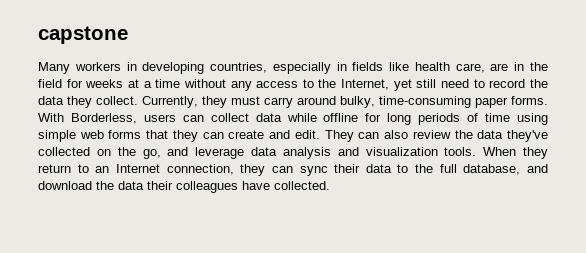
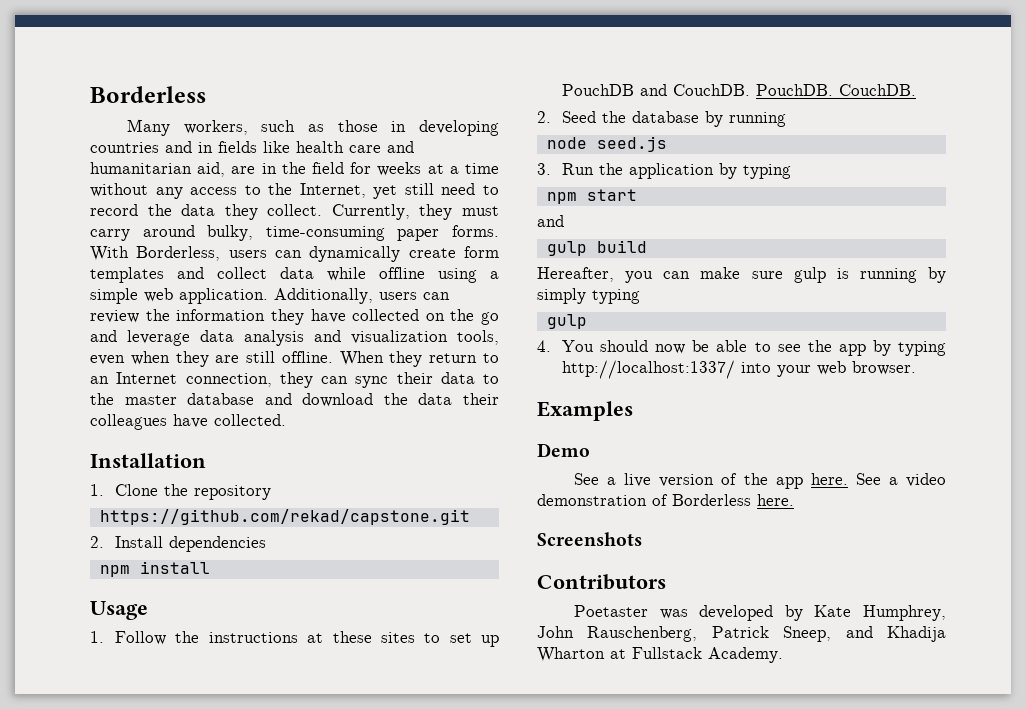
[38,26,128,44] capstone -> [90,86,206,103] Borderless
[74,62,485,74] workers in developing countries, especially in fields like health care, -> [183,120,500,136] [90,141,414,153] [90,162,226,177] workers, such as those in developing countries and in fields like health care and humanitarian aid,
[210,113,548,125] [38,130,548,142] collect data while offline for long periods of time using simple web forms that they can create and edit. They can also review the data they've -> [309,246,499,262] [90,267,499,283] [90,288,450,304] [90,309,346,325] dynamically create form templates and collect data while offline using a simple web application. Additionally, users can review the information they have
[142,149,161,159] go, -> [481,312,499,325] go
[444,147,477,156] tools. -> [457,330,499,345] [90,351,333,367] tools, even when they are still offline.
[439,164,521,175] full database, -> [124,393,255,405] master database
(330, 185) none -> [90,453,206,468] [90,484,272,500] [99,509,470,525] [90,536,267,552] [99,561,210,577] [90,601,148,620] [90,631,499,647] [562,84,917,96] [537,111,787,127] [546,136,667,152] [537,163,792,179] [546,189,637,204] [537,215,564,227] [546,240,647,256] [537,267,946,283] [537,288,640,304] [546,314,587,329] [537,340,946,356] [562,360,917,379] [537,401,633,421] [537,443,590,457] [574,473,946,489] [537,494,794,506] [537,532,642,546] [537,574,666,590] [574,605,946,621] [537,626,946,642] [537,647,783,663] // Installation // 1. Clone the repository // https://github.com/rekad/capstone.git // 2. Install dependencies // npm install // Usage // 1. Follow the instructions at these sites to set up PouchDB and CouchDB. PouchDB. CouchDB. // 2. Seed the database by running // node seed.js // 3. Run the application by typing // npm start // and // gulp build // Hereafter, you can make sure gulp is running by simply typing // gulp // 4. You should now be able to see the app by typing http://localhost:1337/ into your web browser. // Examples // Demo // See a live version of the app here. See a video demonstration of Borderless here. // Screenshots // Contributors // Poetaster was developed by Kate Humphrey, John Rauschenberg, Patrick Sneep, and Khadija Wharton at Fullstack Academy.

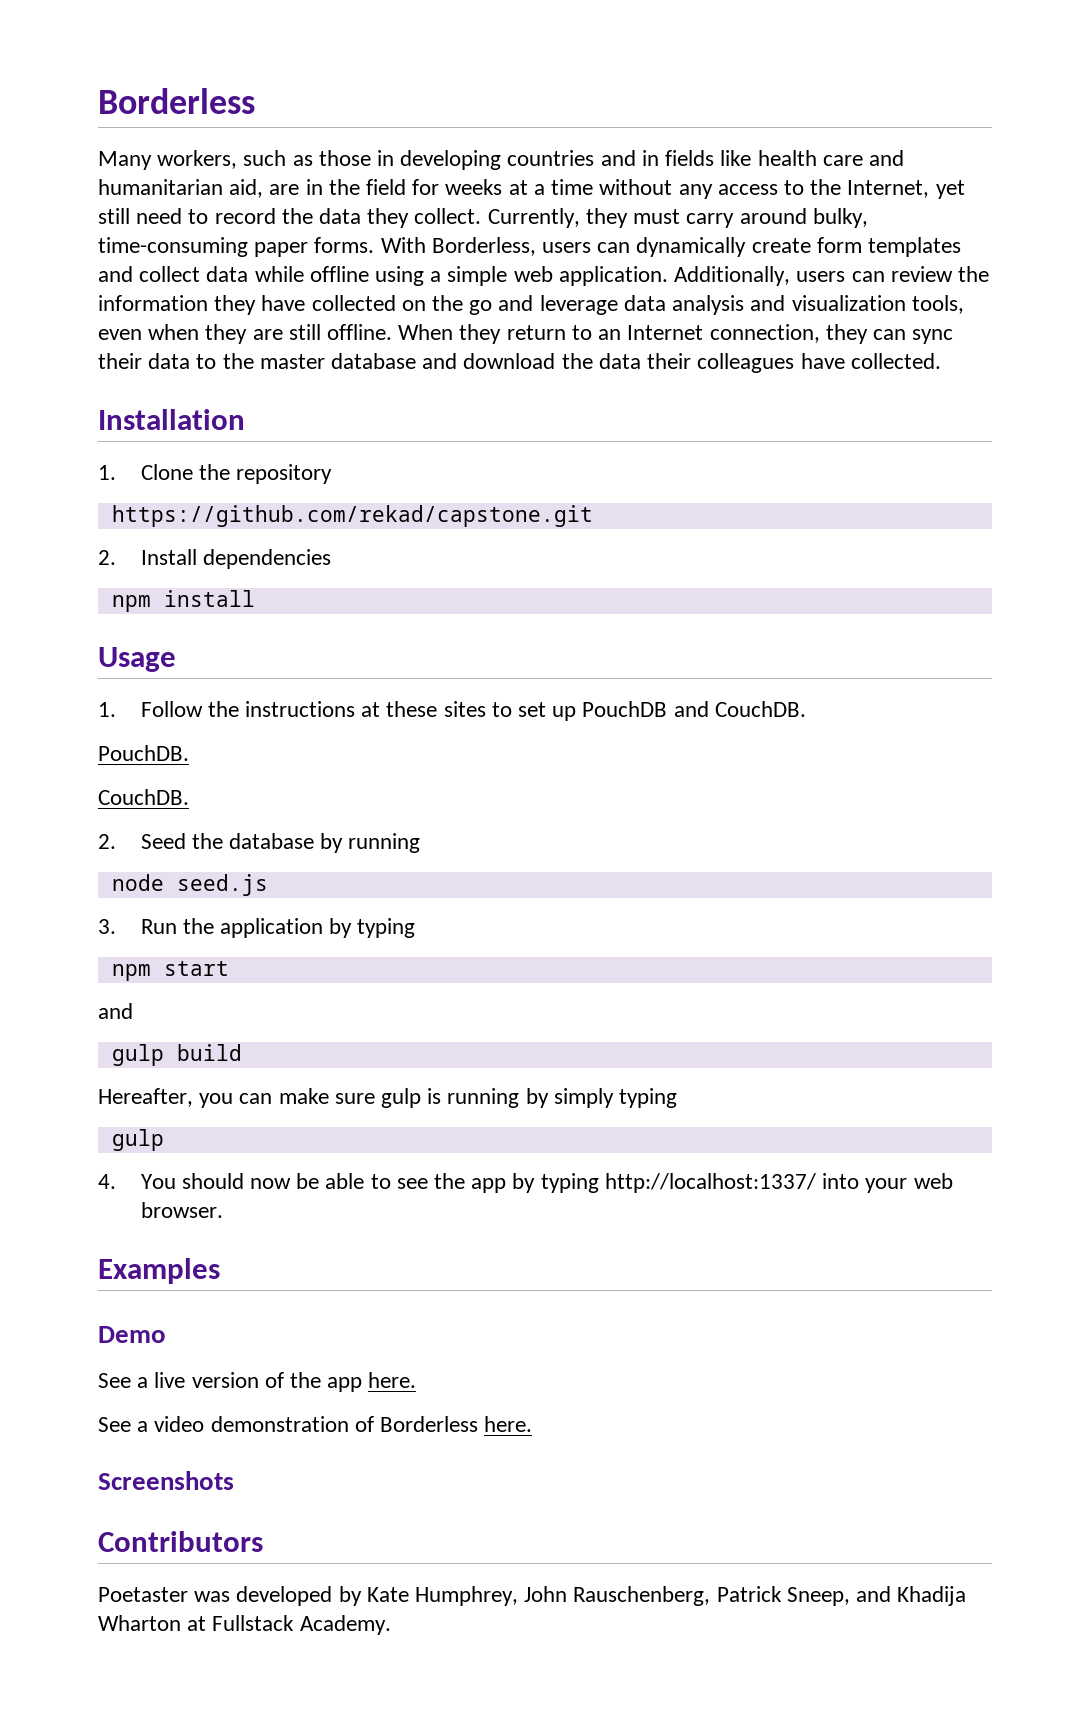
(751, 90) none -> (806, 709) //
(834, 90) none -> (189, 753) //
(848, 479) none -> (417, 1380) //

